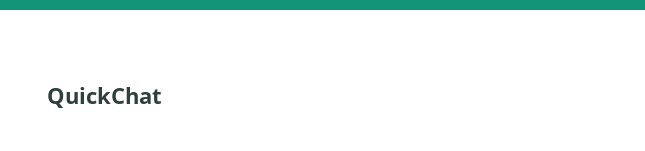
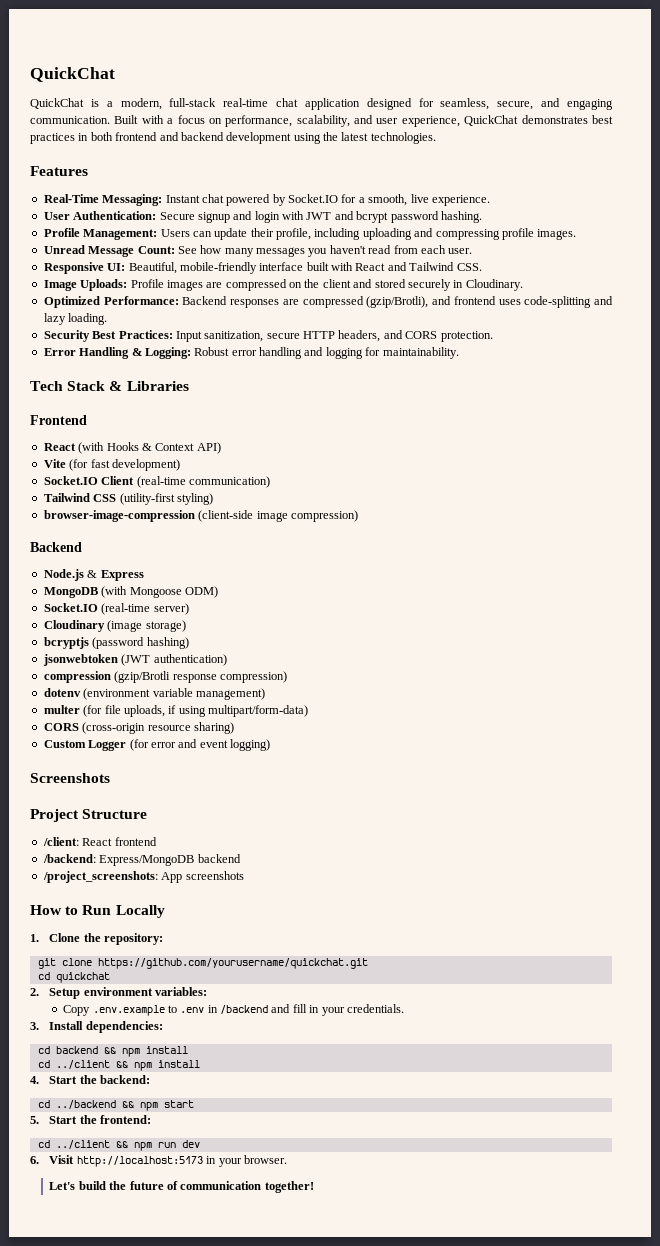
[47,87,162,108] QuickChat -> [30,67,115,82] [30,98,613,110] [30,115,613,127] [30,132,436,144] [30,166,88,176] [43,194,490,206] [43,211,482,223] [43,228,577,240] [43,245,473,257] [43,262,482,274] [43,279,523,291] [43,296,613,308] [43,313,108,325] [43,330,493,342] [43,347,459,359] [30,381,189,391] [30,415,87,425] [43,442,221,454] [43,459,180,471] [43,476,270,488] [43,493,213,505] [43,510,358,522] [30,542,82,552] [43,569,144,581] [43,586,218,598] [43,603,189,615] [43,620,186,632] [43,637,189,649] [42,654,227,666] [43,671,287,683] [43,688,265,700] [43,705,308,717] [43,722,234,734] [43,739,270,751] [30,773,110,783] [30,809,148,822] [42,837,157,846] [42,854,241,866] [42,871,244,883] [30,905,165,918] [30,933,164,945] [37,958,368,969] [37,972,110,983] [30,987,208,999] [63,1004,404,1016] [30,1021,163,1033] [37,1046,188,1057] [37,1060,200,1071] [30,1075,151,1084] [37,1100,194,1111] [30,1115,152,1124] [37,1140,200,1151] [30,1155,287,1167] [49,1181,314,1193] QuickChat // QuickChat is a modern, full-stack real-time chat application designed for seamless, secure, and engaging communication. Built with a focus on performance, scalability, and user experience, QuickChat demonstrates best practices in both frontend and backend development using the latest technologies. // Features // Real-Time Messaging: Instant chat powered by Socket.IO for a smooth, live experience. // User Authentication: Secure signup and login with JWT and bcrypt password hashing. // Profile Management: Users can update their profile, including uploading and compressing profile images. // Unread Message Count: See how many messages you haven't read from each user. // Responsive UI: Beautiful, mobile-friendly interface built with React and Tailwind CSS. // Image Uploads: Profile images are compressed on the client and stored securely in Cloudinary. // Optimized Performance: Backend responses are compressed (gzip/Brotli), and frontend uses code-splitting and lazy loading. // Security Best Practices: Input sanitization, secure HTTP headers, and CORS protection. // Error Handling & Logging: Robust error handling and logging for maintainability. // Tech Stack & Libraries // Frontend // React (with Hooks & Context API) // Vite (for fast development) // Socket.IO Client (real-time communication) // Tailwind CSS (utility-first styling) // browser-image-compression (client-side image compression) // Backend // Node.js & Express // MongoDB (with Mongoose ODM) // Socket.IO (real-time server) // Cloudinary (image storage) // bcryptjs (password hashing) // jsonwebtoken (JWT authentication) // compression (gzip/Brotli response compression) // dotenv (environment variable management) // multer (for file uploads, if using multipart/form-data) // CORS (cross-origin resource sharing) // Custom Logger (for error and event logging) // Screenshots // Project Structure // /client: React frontend // /backend: Express/MongoDB backend // /project_screenshots: App screenshots // How to Run Locally // 1. Clone the repository: // git clone https://github.com/yourusername/quickchat.git // cd quickchat // 2. Setup environment variables: // Copy .env.example to .env in /backend and fill in your credentials. // 3. Install dependencies: // cd backend && npm install // cd ../client && npm install // 4. Start the backend: // cd ../backend && npm start // 5. Start the frontend: // cd ../client && npm run dev // 6. Visit http://localhost:5173 in your browser. // Let's build the future of communication together!

